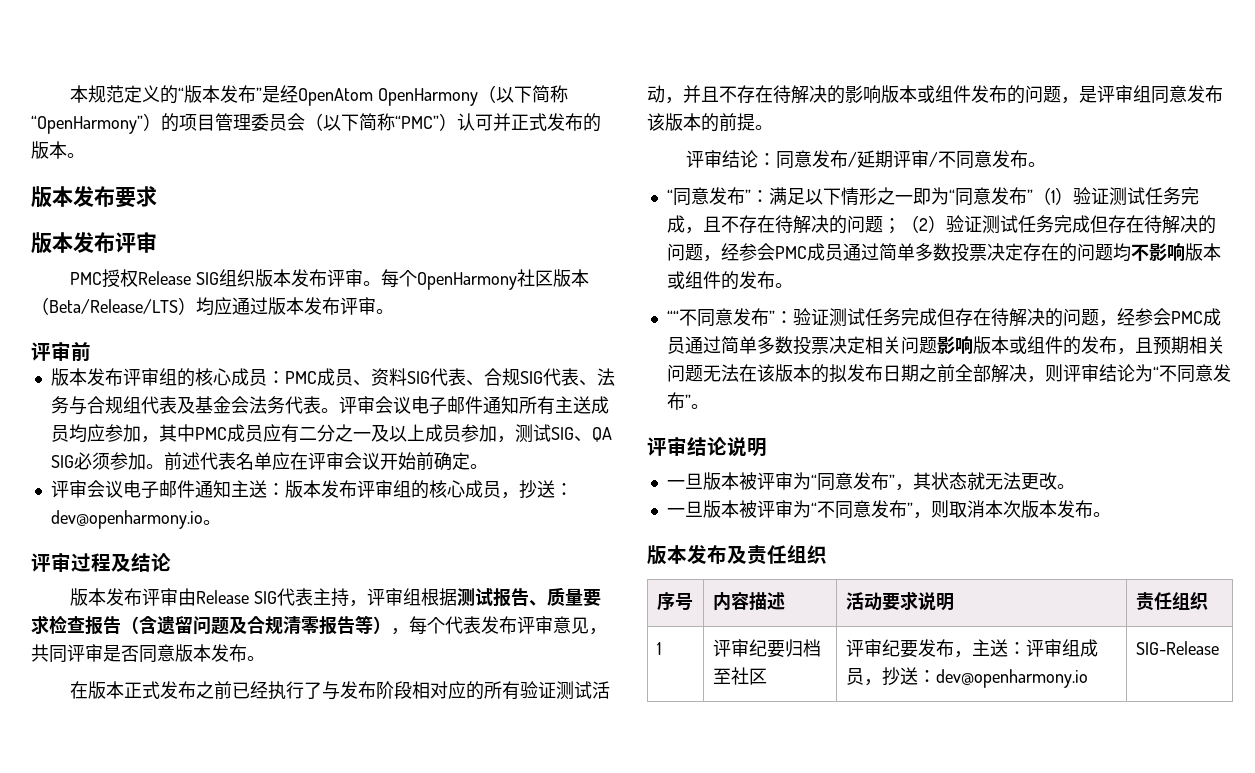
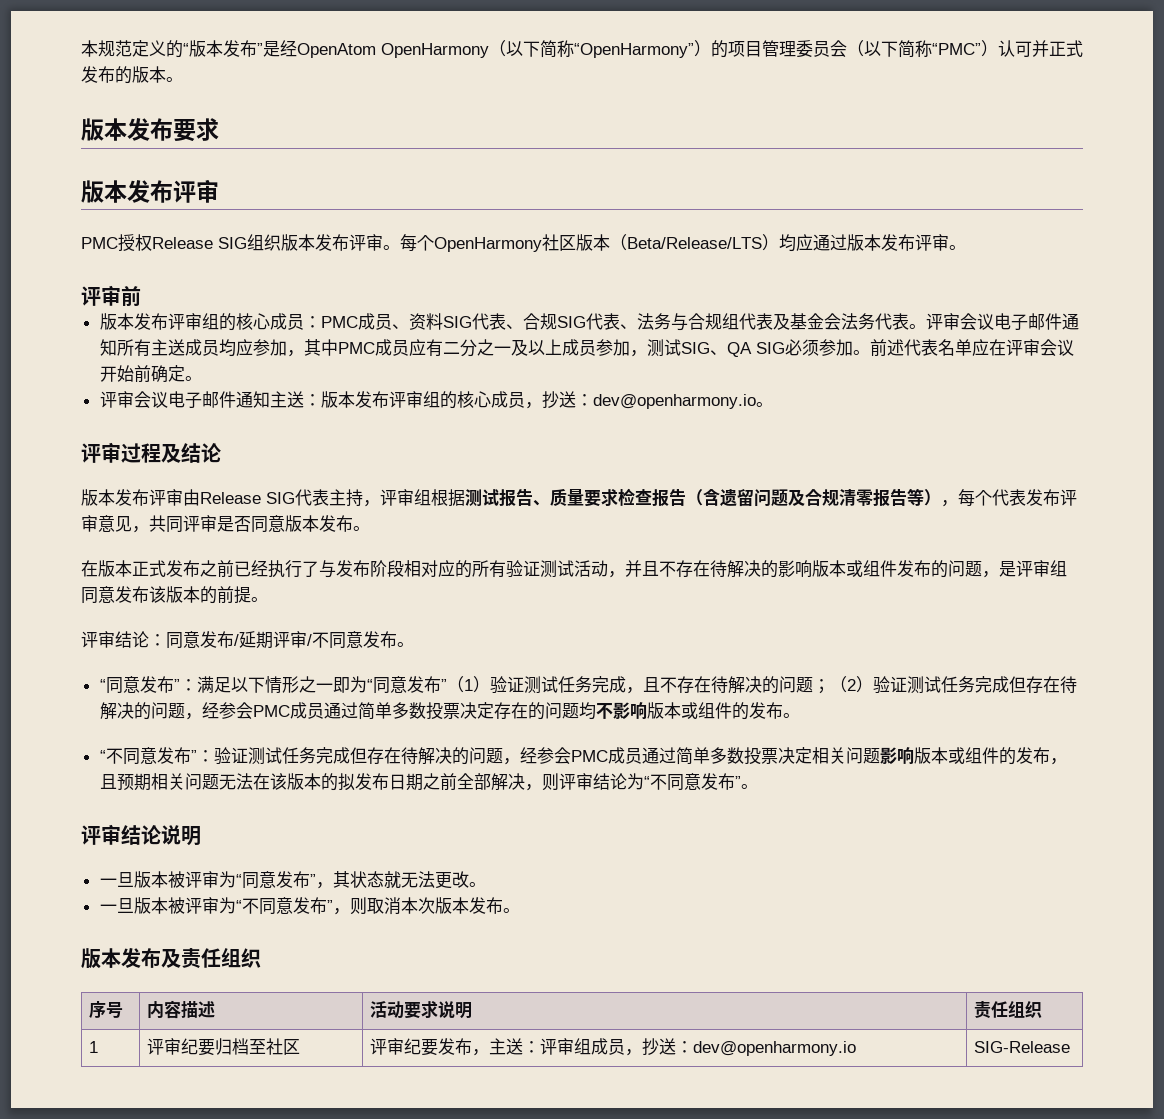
[666,310,679,324] ““ -> [99,750,106,762] “

